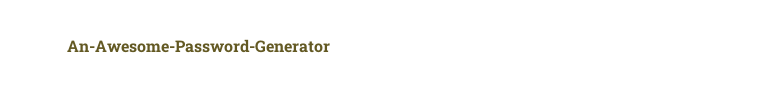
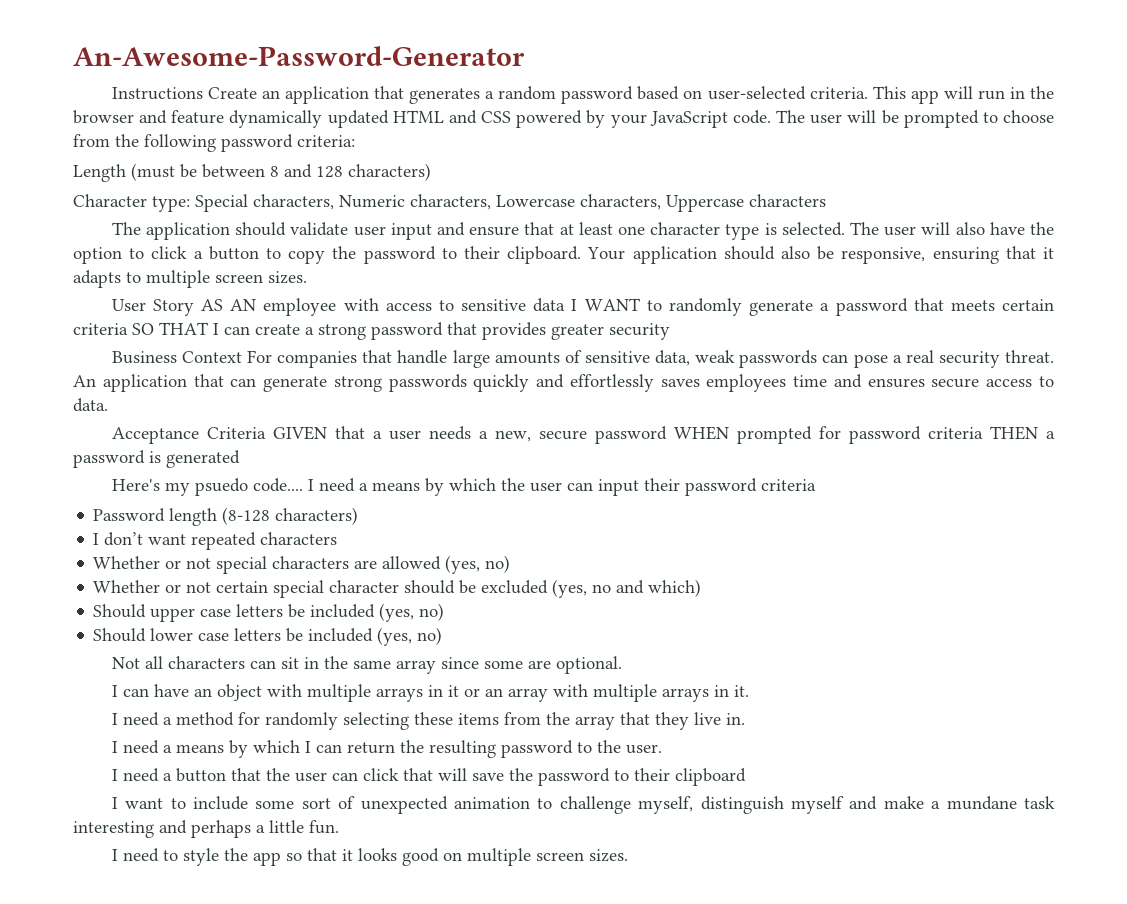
(330, 46) none -> [111,86,1054,104] [73,110,1054,128] [73,134,355,152] [73,163,431,182] [73,194,826,212] [111,222,1055,240] [73,246,1055,264] [73,270,307,288] [111,298,1054,316] [73,322,670,340] [111,350,1054,368] [73,374,1054,392] [73,398,108,412] [111,426,1056,444] [73,450,240,468] [111,478,816,496] [93,507,359,526] [93,532,338,550] [93,555,511,574] [93,579,702,598] [93,603,445,622] [93,627,443,646] [111,656,622,674] [111,684,749,702] [111,712,745,730] [111,740,662,758] [111,768,746,786] [111,796,1056,814] [73,820,339,838] [111,848,628,866] // Instructions Create an application that generates a random password based on user-selected criteria. This app will run in the browser and feature dynamically updated HTML and CSS powered by your JavaScript code. The user will be prompted to choose from the following password criteria: // Length (must be between 8 and 128 characters) // Character type: Special characters, Numeric characters, Lowercase characters, Uppercase characters // The application should validate user input and ensure that at least one character type is selected. The user will also have the option to click a button to copy the password to their clipboard. Your application should also be responsive, ensuring that it adapts to multiple screen sizes. // User Story AS AN employee with access to sensitive data I WANT to randomly generate a password that meets certain criteria SO THAT I can create a strong password that provides greater security // Business Context For companies that handle large amounts of sensitive data, weak passwords can pose a real security threat. An application that can generate strong passwords quickly and effortlessly saves employees time and ensures secure access to data. // Acceptance Criteria GIVEN that a user needs a new, secure password WHEN prompted for password criteria THEN a password is generated // Here's my psuedo code.... I need a means by which the user can input their password criteria // Password length (8-128 characters) // I don’t want repeated characters // Whether or not special characters are allowed (yes, no) // Whether or not certain special character should be excluded (yes, no and which) // Should upper case letters be included (yes, no) // Should lower case letters be included (yes, no) // Not all characters can sit in the same array since some are optional. // I can have an object with multiple arrays in it or an array with multiple arrays in it. // I need a method for randomly selecting these items from the array that they live in. // I need a means by which I can return the resulting password to the user. // I need a button that the user can click that will save the password to their clipboard // I want to include some sort of unexpected animation to challenge myself, distinguish myself and make a mundane task interesting and perhaps a little fun. // I need to style the app so that it looks good on multiple screen sizes.

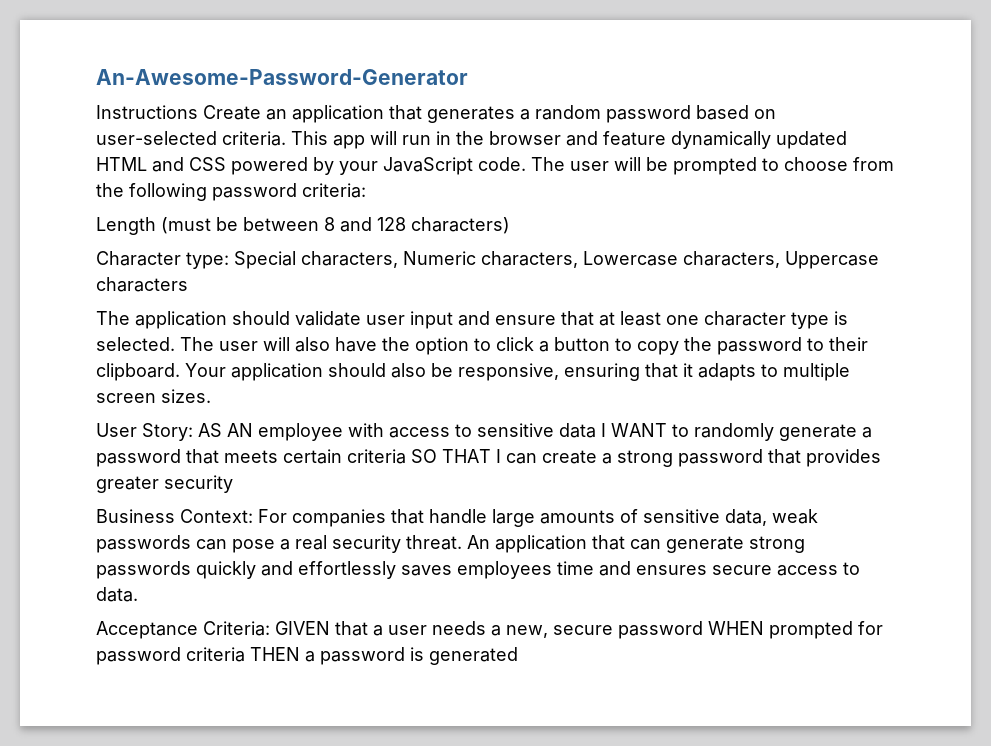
[152,299,194,316] Story -> [142,423,193,441] Story:
[181,351,242,363] Context -> [180,509,253,523] Context:
[206,427,266,439] Criteria -> [203,621,270,636] Criteria:
[111,478,816,496] [93,507,359,526] [93,532,338,550] [93,555,511,574] [93,579,702,598] [93,603,445,622] [93,627,443,646] [111,656,622,674] [111,684,749,702] [111,712,745,730] [111,740,662,758] [111,768,746,786] [111,796,1056,814] [73,820,339,838] [111,848,628,866] // Here's my psuedo code.... I need a means by which the user can input their password criteria // Password length (8-128 characters) // I don’t want repeated characters // Whether or not special characters are allowed (yes, no) // Whether or not certain special character should be excluded (yes, no and which) // Should upper case letters be included (yes, no) // Should lower case letters be included (yes, no) // Not all characters can sit in the same array since some are optional. // I can have an object with multiple arrays in it or an array with multiple arrays in it. // I need a method for randomly selecting these items from the array that they live in. // I need a means by which I can return the resulting password to the user. // I need a button that the user can click that will save the password to their clipboard // I want to include some sort of unexpected animation to challenge myself, distinguish myself and make a mundane task interesting and perhaps a little fun. // I need to style the app so that it looks good on multiple screen sizes. -> (518, 656) none

